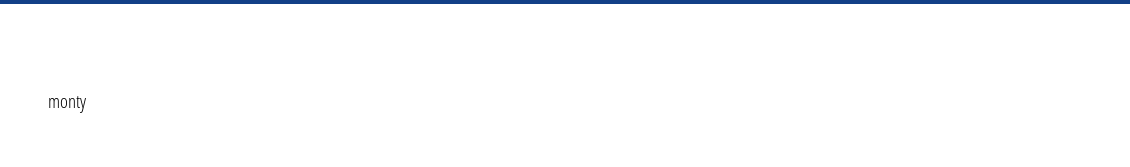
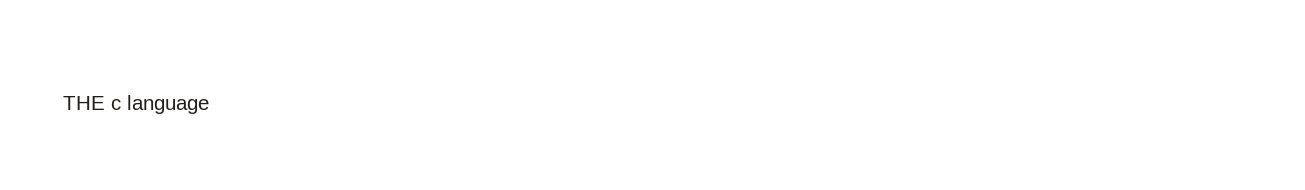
[48,96,86,113] monty -> [63,95,209,114] THE c language

